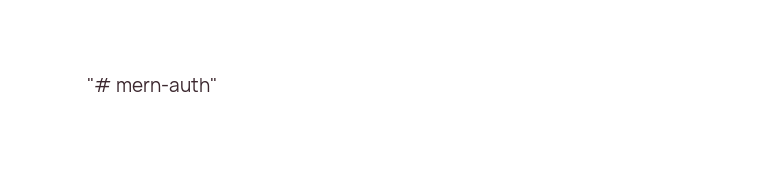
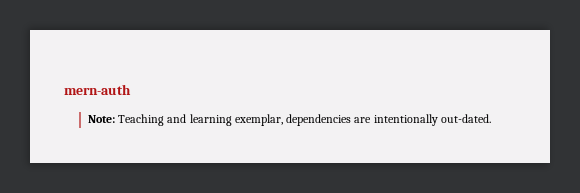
[87,78,218,92] "# mern-auth" -> [64,84,131,95] [87,114,491,126] mern-auth // Note: Teaching and learning exemplar, dependencies are intentionally out-dated.

